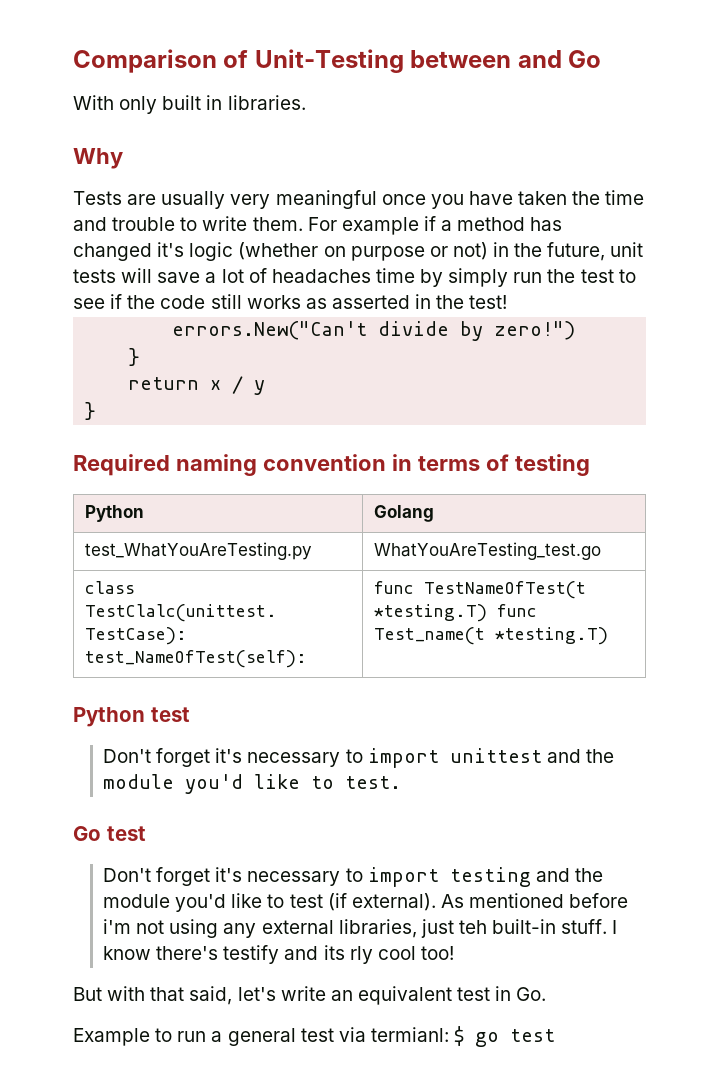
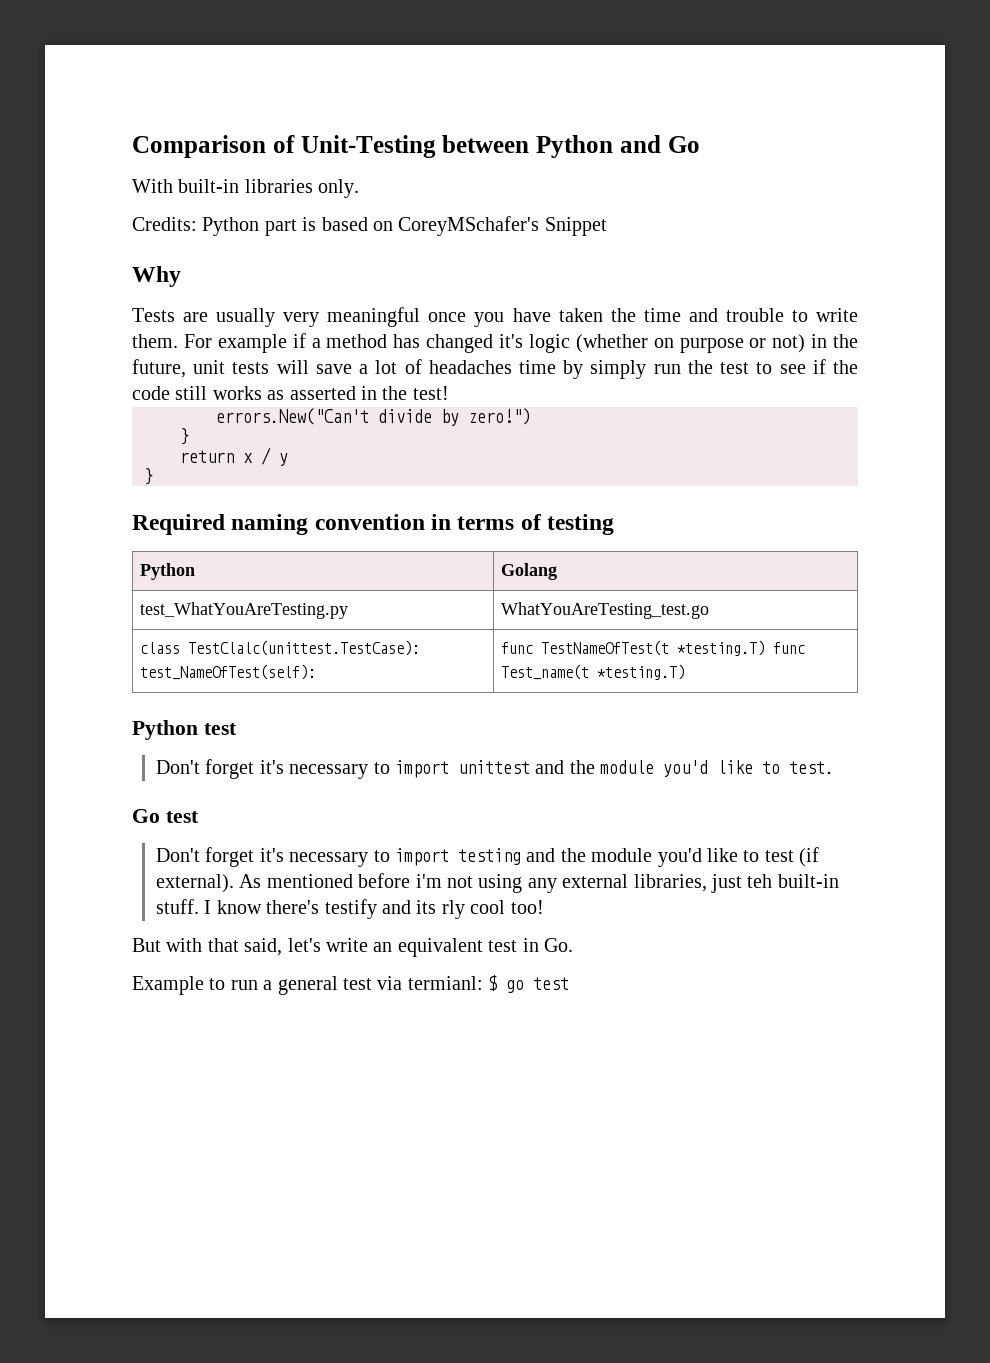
(512, 59) none -> [536,135,613,158] Python
[119,95,306,114] only built in libraries. -> [178,179,360,198] [132,216,607,236] built-in libraries only. // Credits: Python part is based on CoreyMSchafer's Snippet

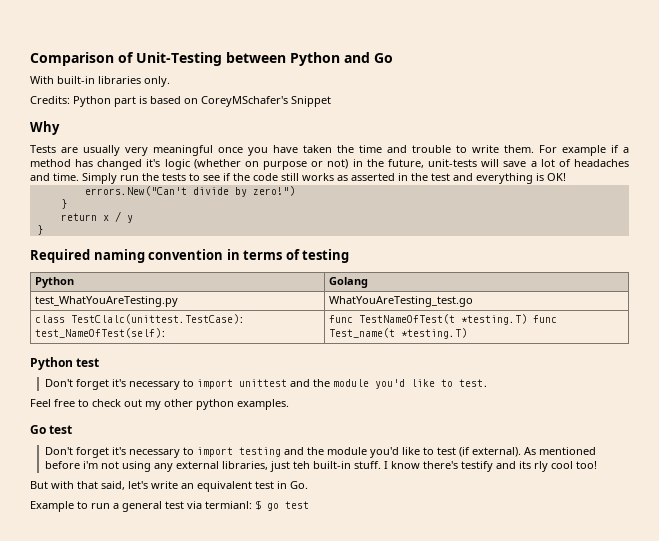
[193,360,270,374] unit tests -> [428,159,478,167] unit-tests
[519,360,647,379] time by simply -> [30,173,117,184] and time. Simply
[720,362,750,374] test -> [162,173,186,181] tests
[412,386,449,400] test! -> [431,173,566,184] test and everything is OK!
(835, 767) none -> [30,399,289,410] // Feel free to check out my other python examples.

